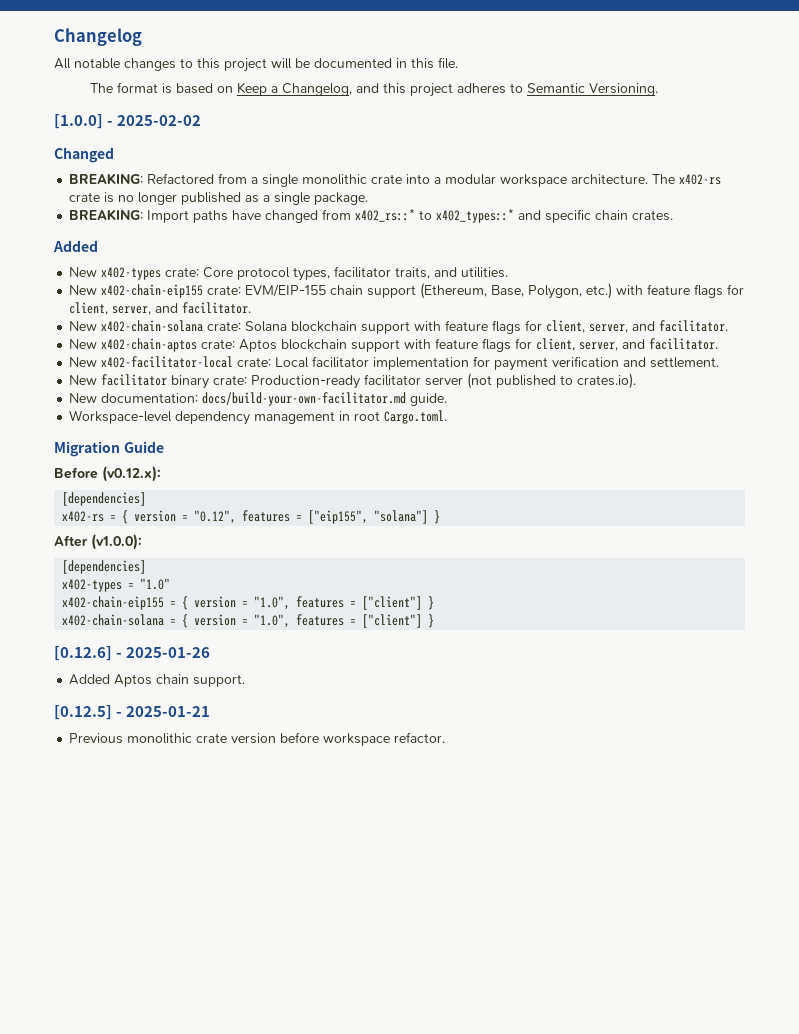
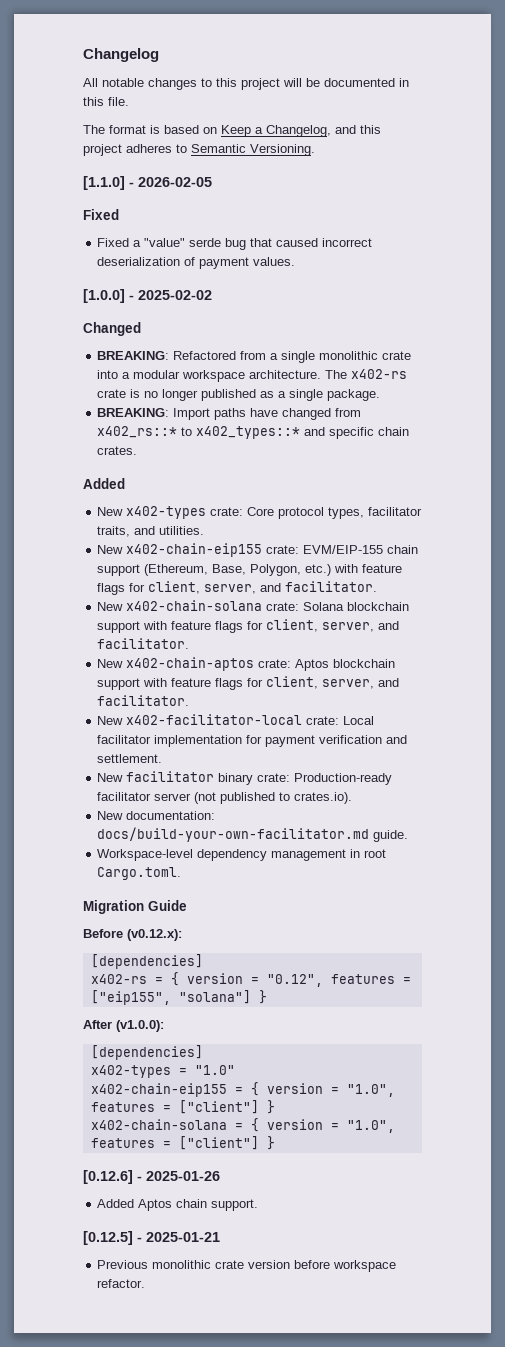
(659, 89) none -> [83,176,212,190] [83,209,119,220] [97,238,373,250] [97,257,296,269] // [1.1.0] - 2026-02-05 // Fixed // Fixed a "value" serde bug that caused incorrect deserialization of payment values.

